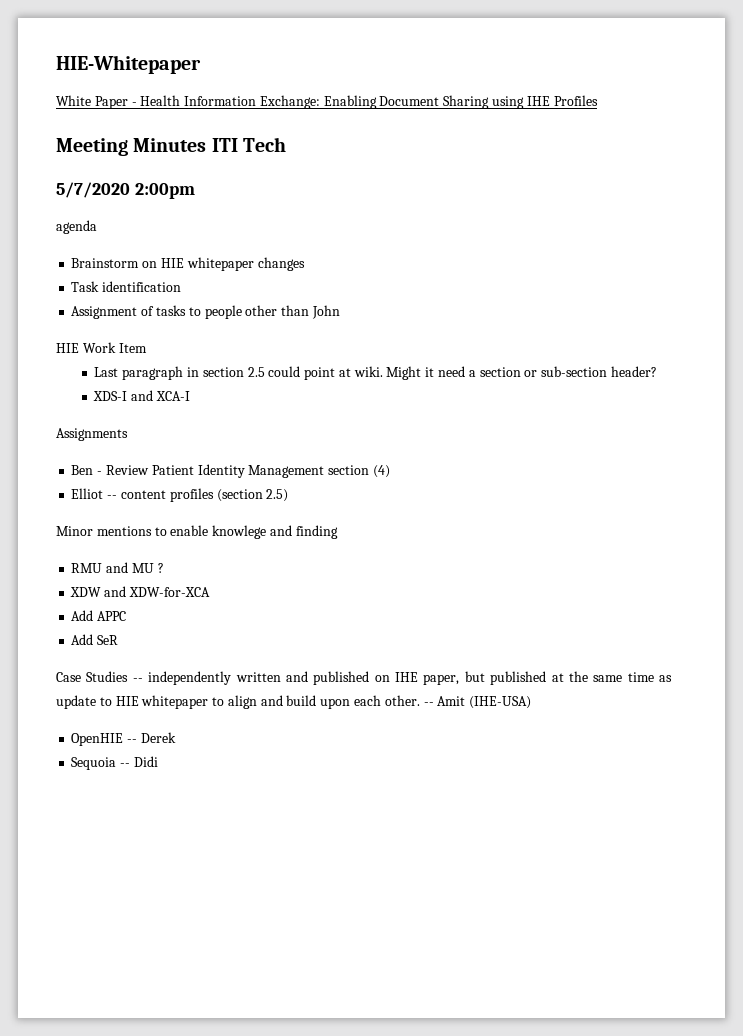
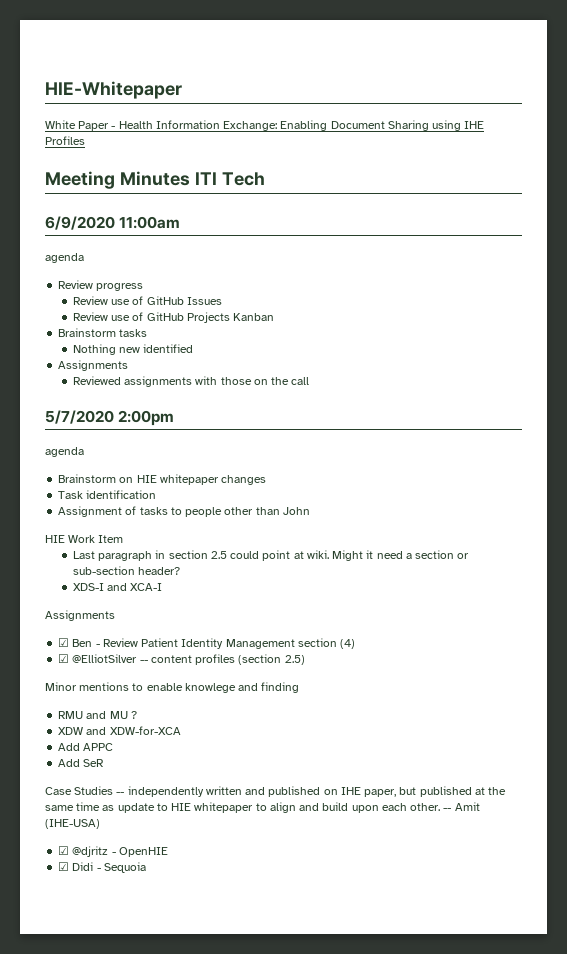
(286, 144) none -> [45,216,181,230] [45,253,84,263] [58,280,144,291] [72,296,222,305] [72,312,275,323] [58,328,148,337] [72,344,194,355] [58,360,129,371] [72,376,310,387] // 6/9/2020 11:00am // agenda // Review progress // Review use of GitHub Issues // Review use of GitHub Projects Kanban // Brainstorm tasks // Nothing new identified // Assignments // Reviewed assignments with those on the call
(128, 434) none -> [58,638,70,647] ☑
[71,488,104,499] Elliot -> [58,654,138,663] ☑ @ElliotSilver
[71,732,176,746] [71,756,158,770] OpenHIE -- Derek // Sequoia -- Didi -> [58,846,168,857] [58,862,146,873] ☑ @djritz - OpenHIE // ☑ Didi - Sequoia

